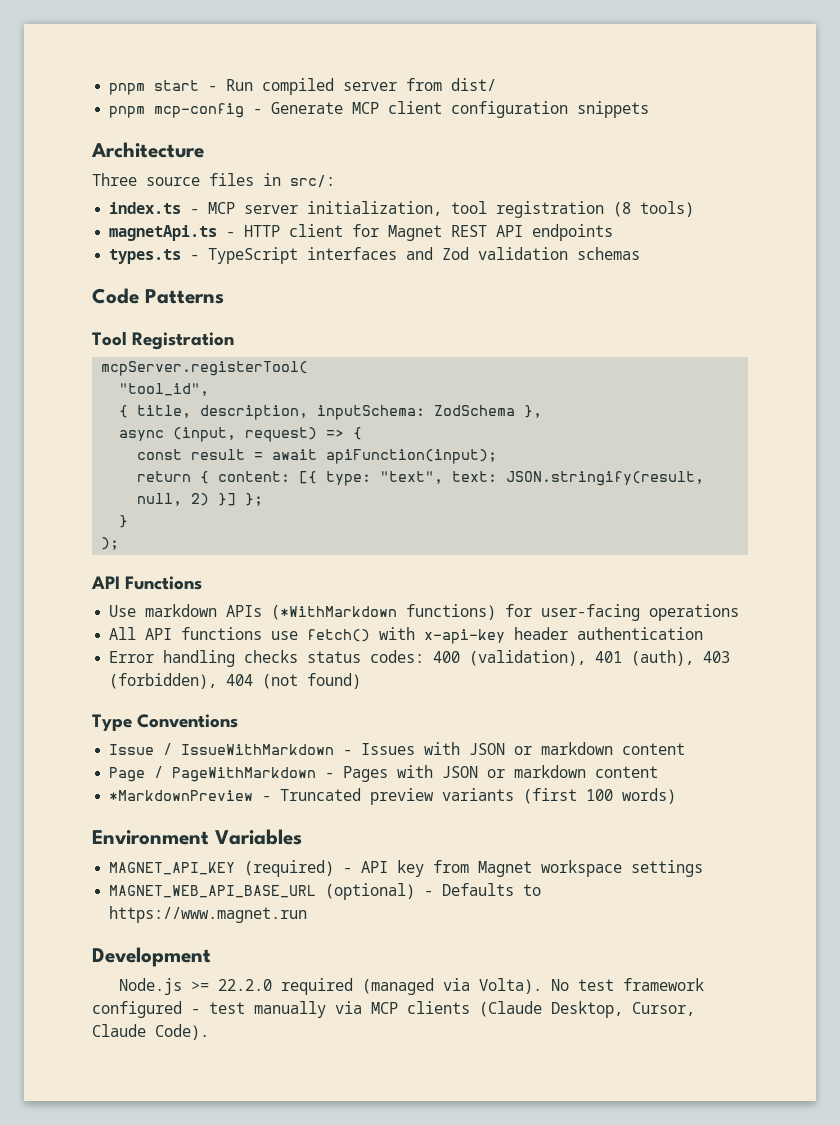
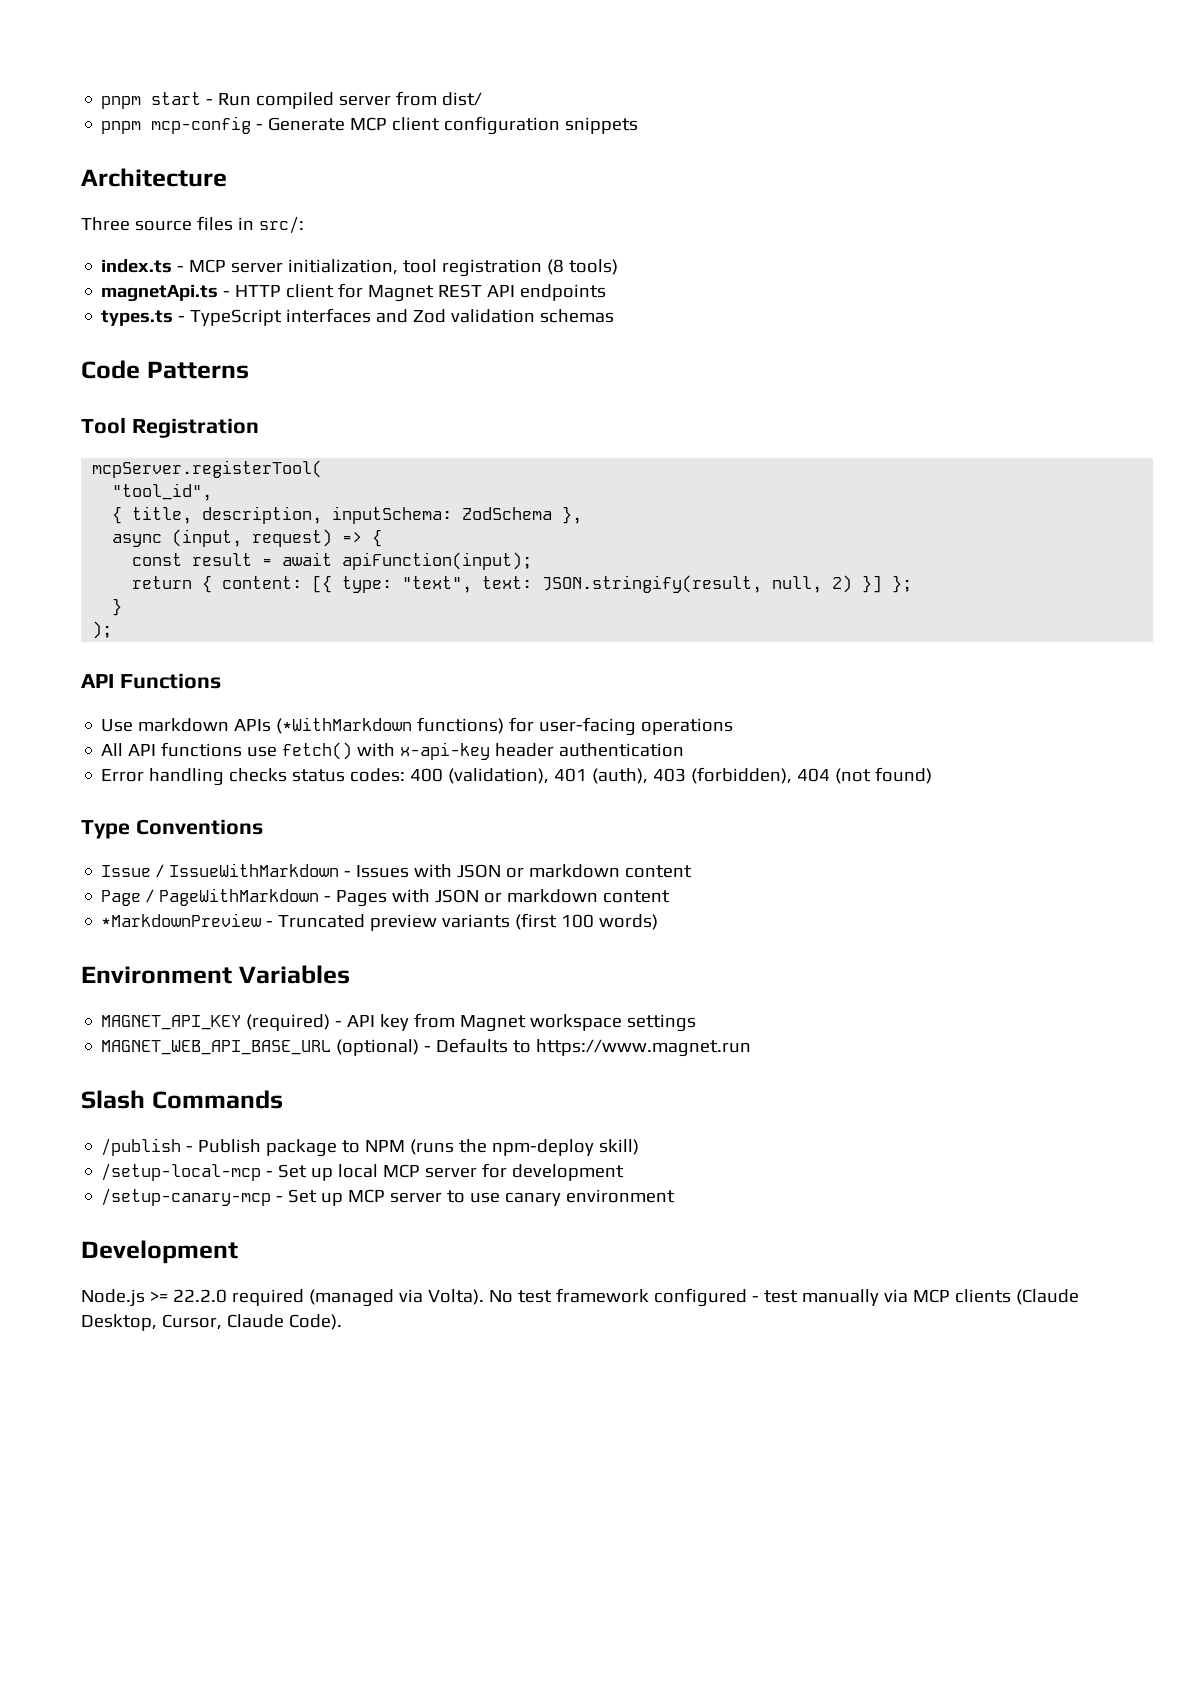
(308, 914) none -> [81,1090,283,1109] [101,1138,640,1157] [101,1163,625,1181] [101,1188,676,1206] // Slash Commands // /publish - Publish package to NPM (runs the npm-deploy skill) // /setup-local-mcp - Set up local MCP server for development // /setup-canary-mcp - Set up MCP server to use canary environment

